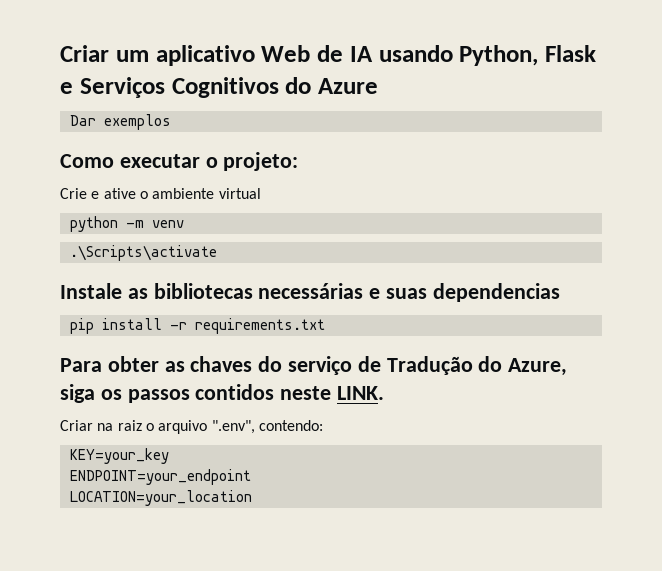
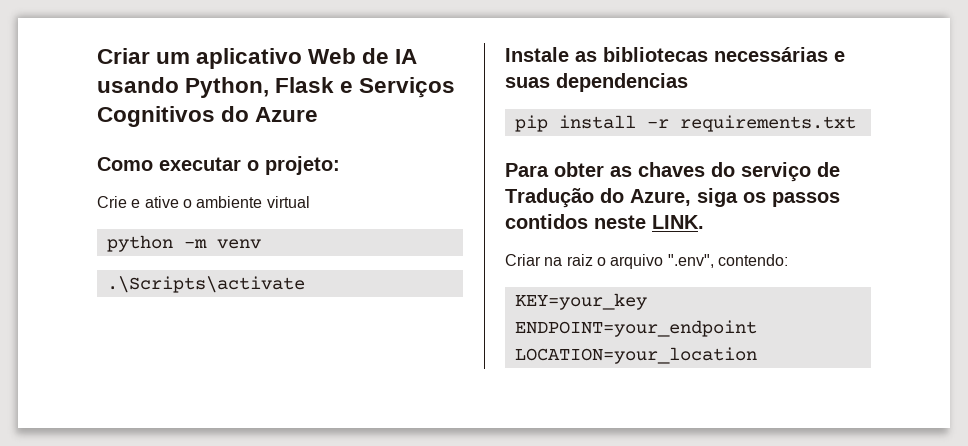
[69,114,171,130] // Dar exemplos -> (319, 114) none

